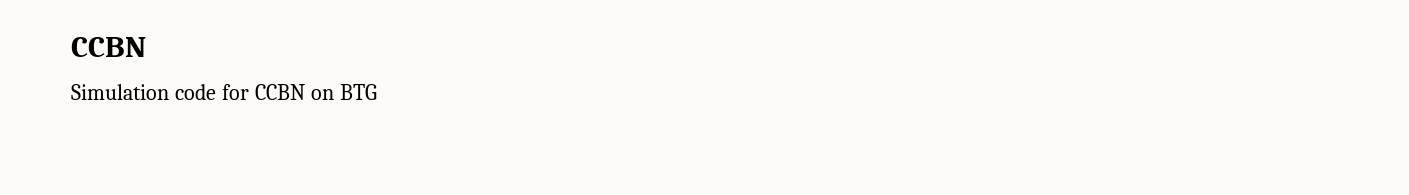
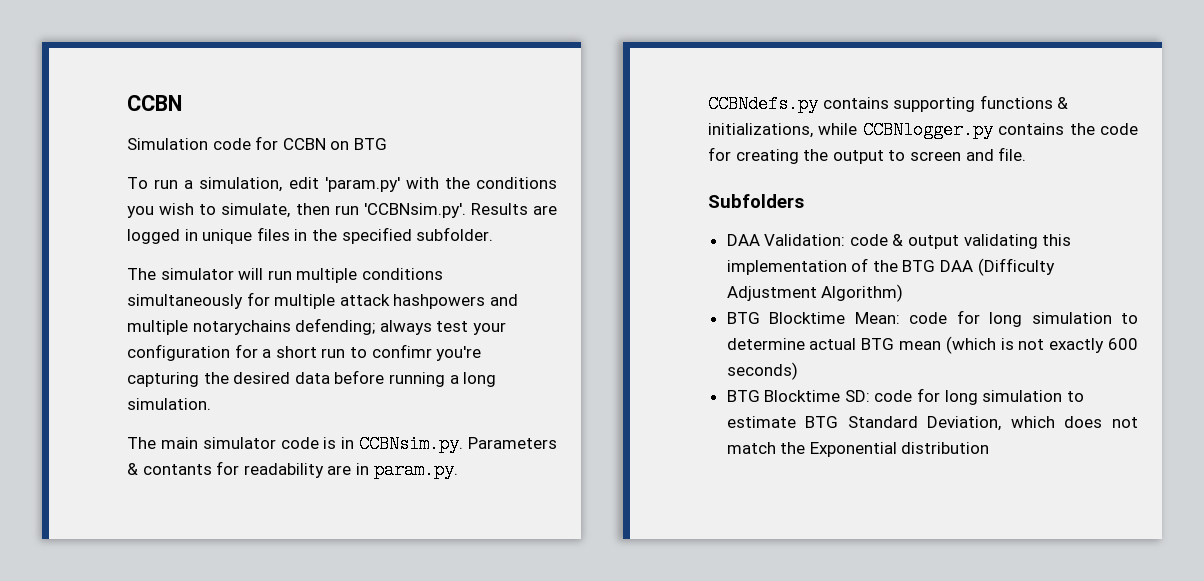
(377, 92) none -> [127,177,557,192] [127,203,557,218] [127,227,494,244] [127,268,443,283] [127,292,518,309] [127,318,506,335] [127,344,482,361] [127,370,497,387] [127,398,211,410] [127,435,557,453] [127,461,458,479] [708,95,1069,113] [708,121,1138,139] [708,147,1027,164] [708,194,804,208] [726,234,1072,249] [726,258,1055,276] [726,284,904,302] [726,310,1138,327] [726,336,1138,354] [726,362,798,380] [726,388,1084,405] [726,416,1138,431] [726,442,990,457] // To run a simulation, edit 'param.py' with the conditions you wish to simulate, then run 'CCBNsim.py'. Results are logged in unique files in the specified subfolder. // The simulator will run multiple conditions simultaneously for multiple attack hashpowers and multiple notarychains defending; always test your configuration for a short run to confimr you're capturing the desired data before running a long simulation. // The main simulator code is in CCBNsim.py. Parameters & contants for readability are in param.py. CCBNdefs.py contains supporting functions & initializations, while CCBNlogger.py contains the code for creating the output to screen and file. // Subfolders // DAA Validation: code & output validating this implementation of the BTG DAA (Difficulty Adjustment Algorithm) // BTG Blocktime Mean: code for long simulation to determine actual BTG mean (which is not exactly 600 seconds) // BTG Blocktime SD: code for long simulation to estimate BTG Standard Deviation, which does not match the Exponential distribution

